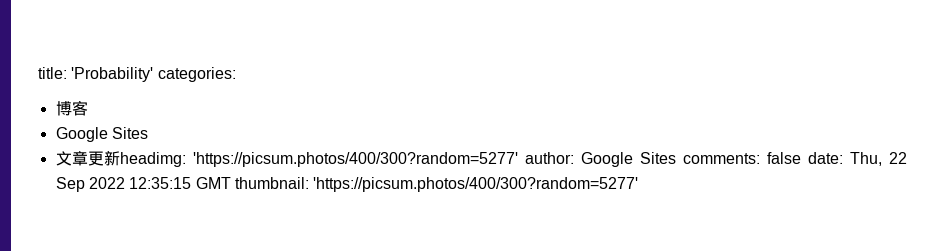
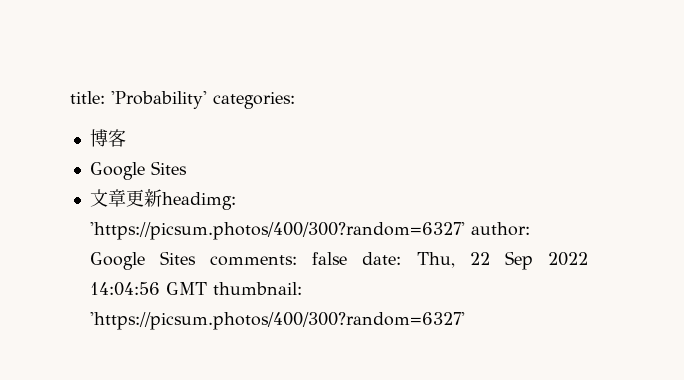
[192,152,518,167] 'https://picsum.photos/400/300?random=5277' -> [89,222,465,240] 'https://picsum.photos/400/300?random=6327'
[129,177,192,189] 12:35:15 -> [89,282,160,296] 14:04:56
[313,177,639,192] 'https://picsum.photos/400/300?random=5277' -> [89,312,465,330] 'https://picsum.photos/400/300?random=6327'

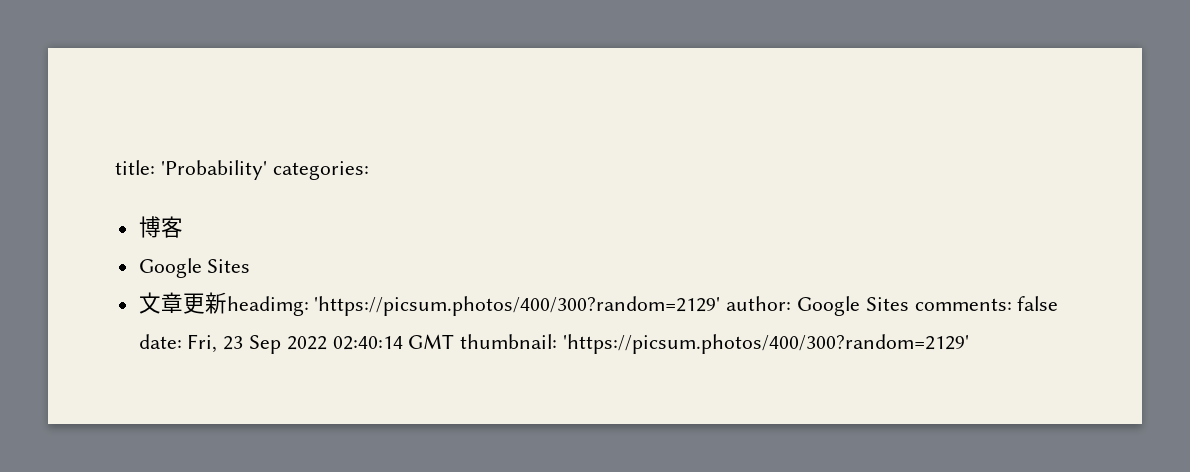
[89,222,465,240] 'https://picsum.photos/400/300?random=6327' -> [314,296,721,316] 'https://picsum.photos/400/300?random=2129'
[416,252,490,268] Thu, 22 -> [187,334,244,353] Fri, 23
[89,282,160,296] 14:04:56 -> [332,336,403,350] 02:40:14
[89,312,465,330] 'https://picsum.photos/400/300?random=6327' -> [563,334,970,354] 'https://picsum.photos/400/300?random=2129'

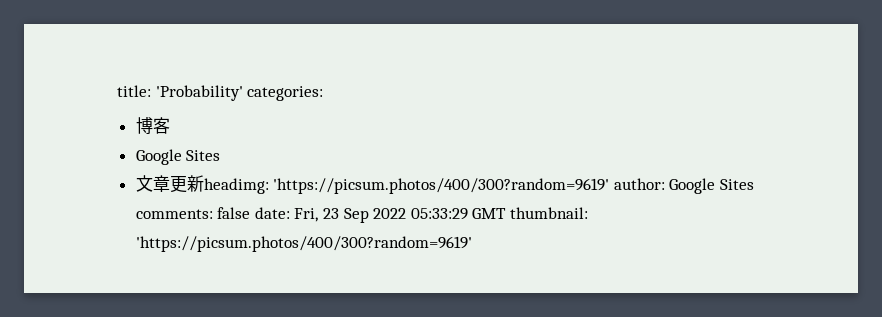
[314,296,721,316] 'https://picsum.photos/400/300?random=2129' -> [273,178,610,194] 'https://picsum.photos/400/300?random=9619'
[332,336,403,350] 02:40:14 -> [410,208,468,220] 05:33:29
[563,334,970,354] 'https://picsum.photos/400/300?random=2129' -> [135,236,472,252] 'https://picsum.photos/400/300?random=9619'

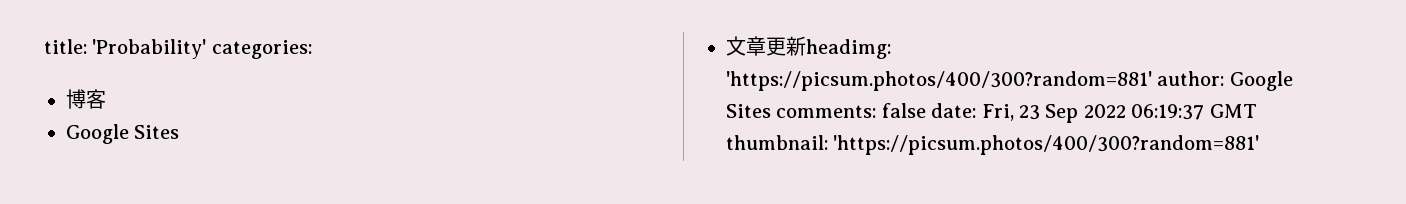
[273,178,610,194] 'https://picsum.photos/400/300?random=9619' -> [726,71,1152,91] 'https://picsum.photos/400/300?random=881'
[410,208,468,220] 05:33:29 -> [1131,104,1205,120] 06:19:37
[135,236,472,252] 'https://picsum.photos/400/300?random=9619' -> [833,135,1260,155] 'https://picsum.photos/400/300?random=881'

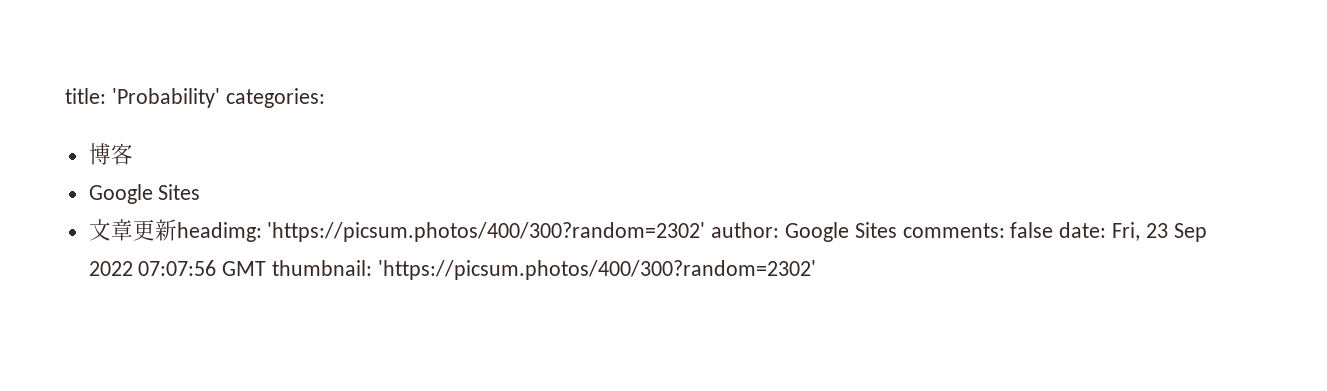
[726,71,1152,91] 'https://picsum.photos/400/300?random=881' -> [267,222,706,242] 'https://picsum.photos/400/300?random=2302'
[1131,104,1205,120] 06:19:37 -> [138,260,217,276] 07:07:56
[833,135,1260,155] 'https://picsum.photos/400/300?random=881' -> [377,260,816,280] 'https://picsum.photos/400/300?random=2302'

